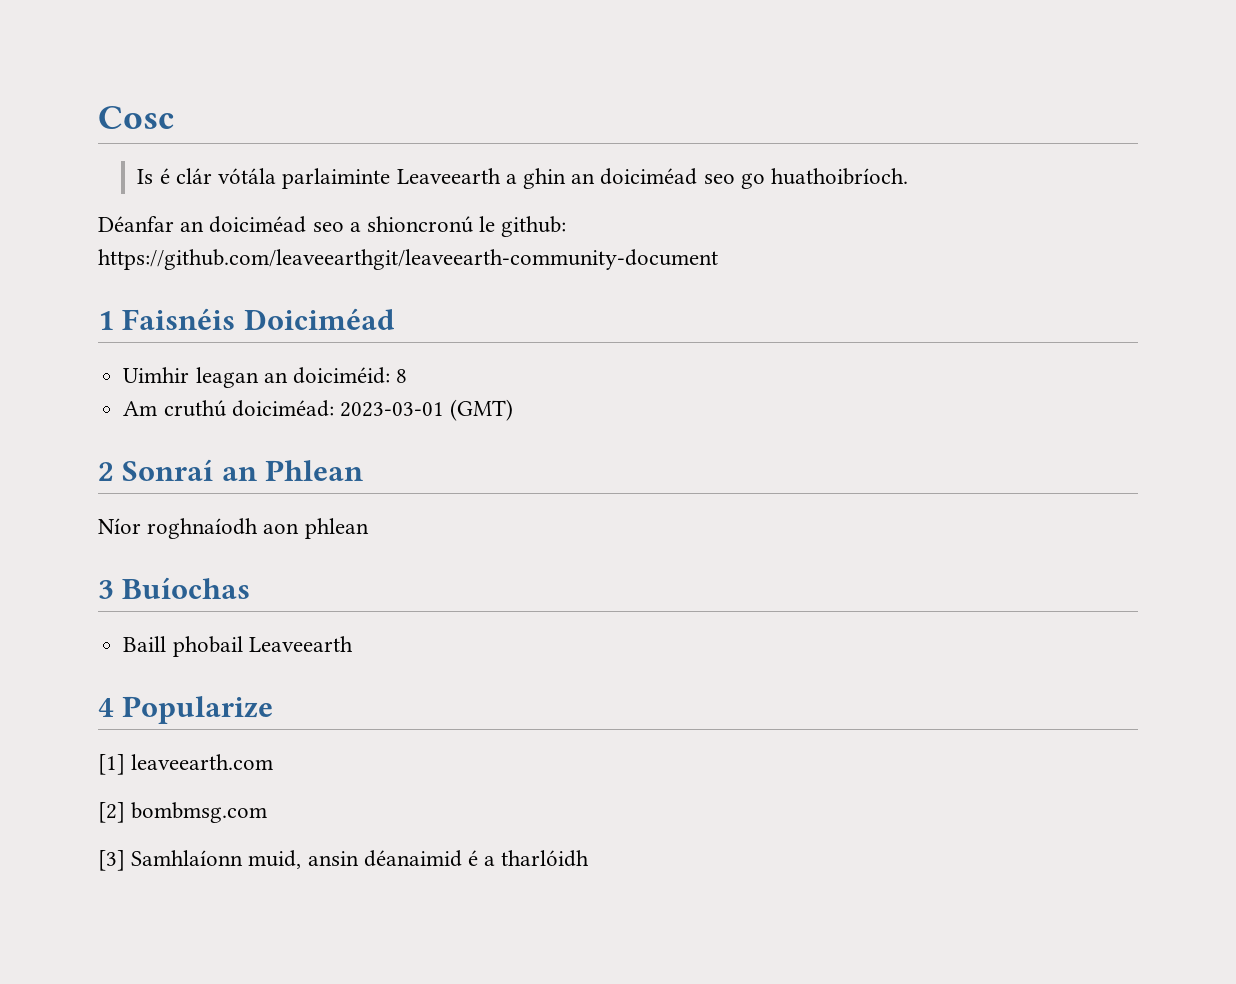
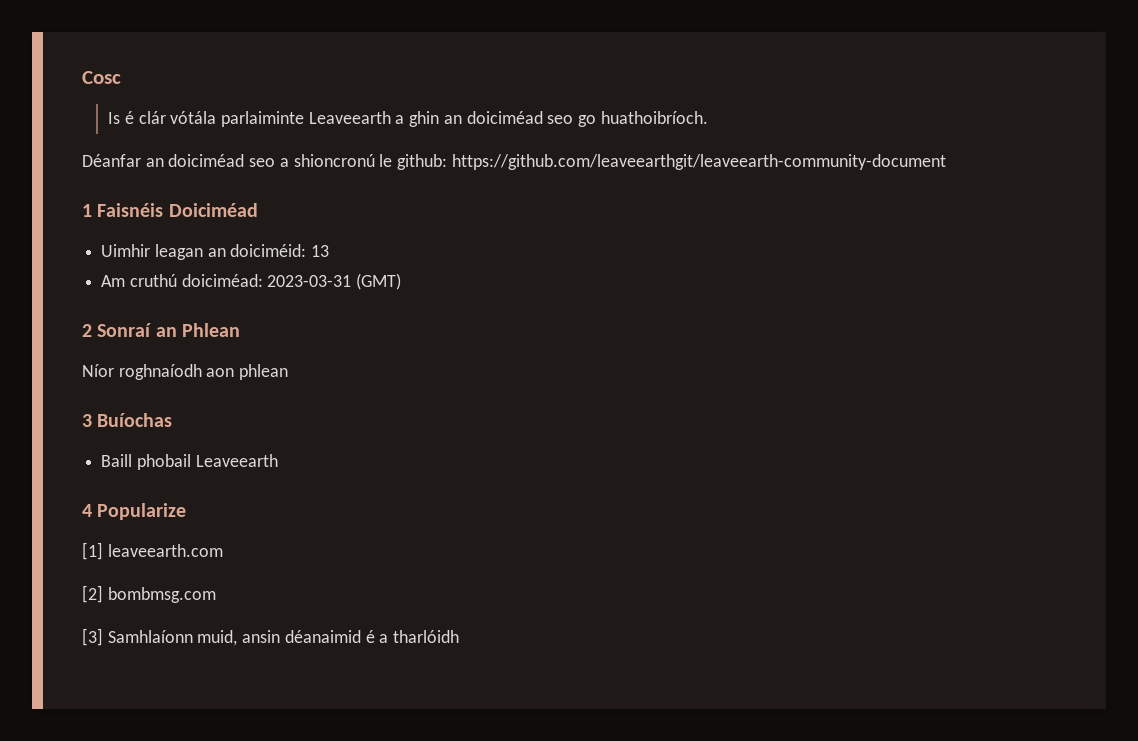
[396,369,408,383] 8 -> [311,245,330,257] 13
[339,402,444,417] 2023-03-01 -> [267,275,352,287] 2023-03-31

